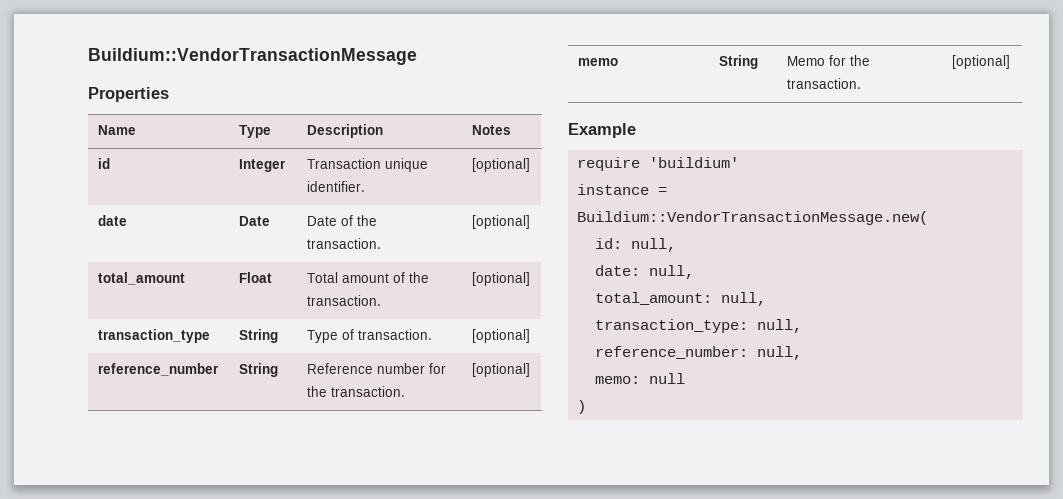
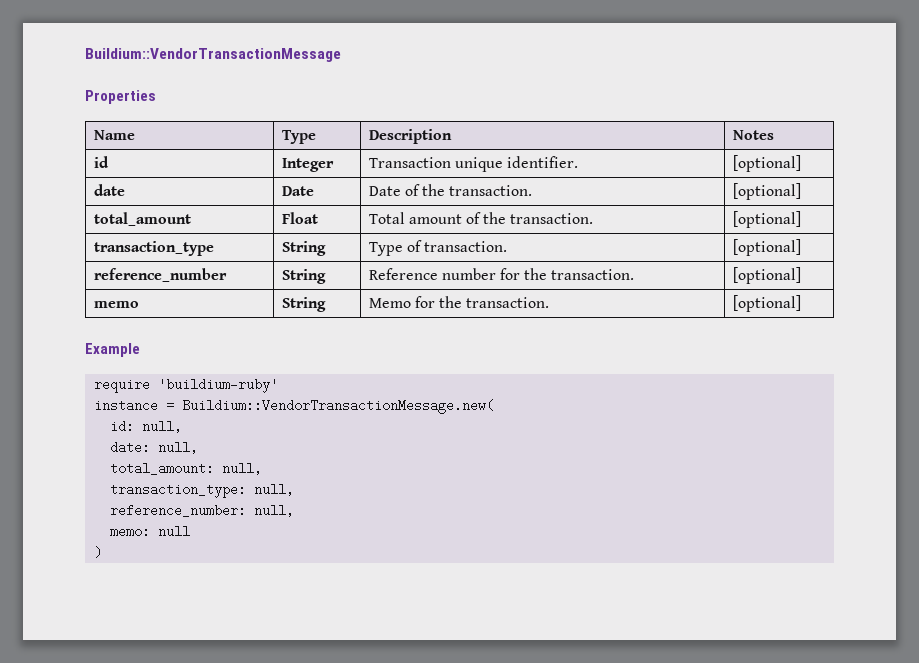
[649,157,739,168] 'buildium' -> [158,378,279,393] 'buildium-ruby'

